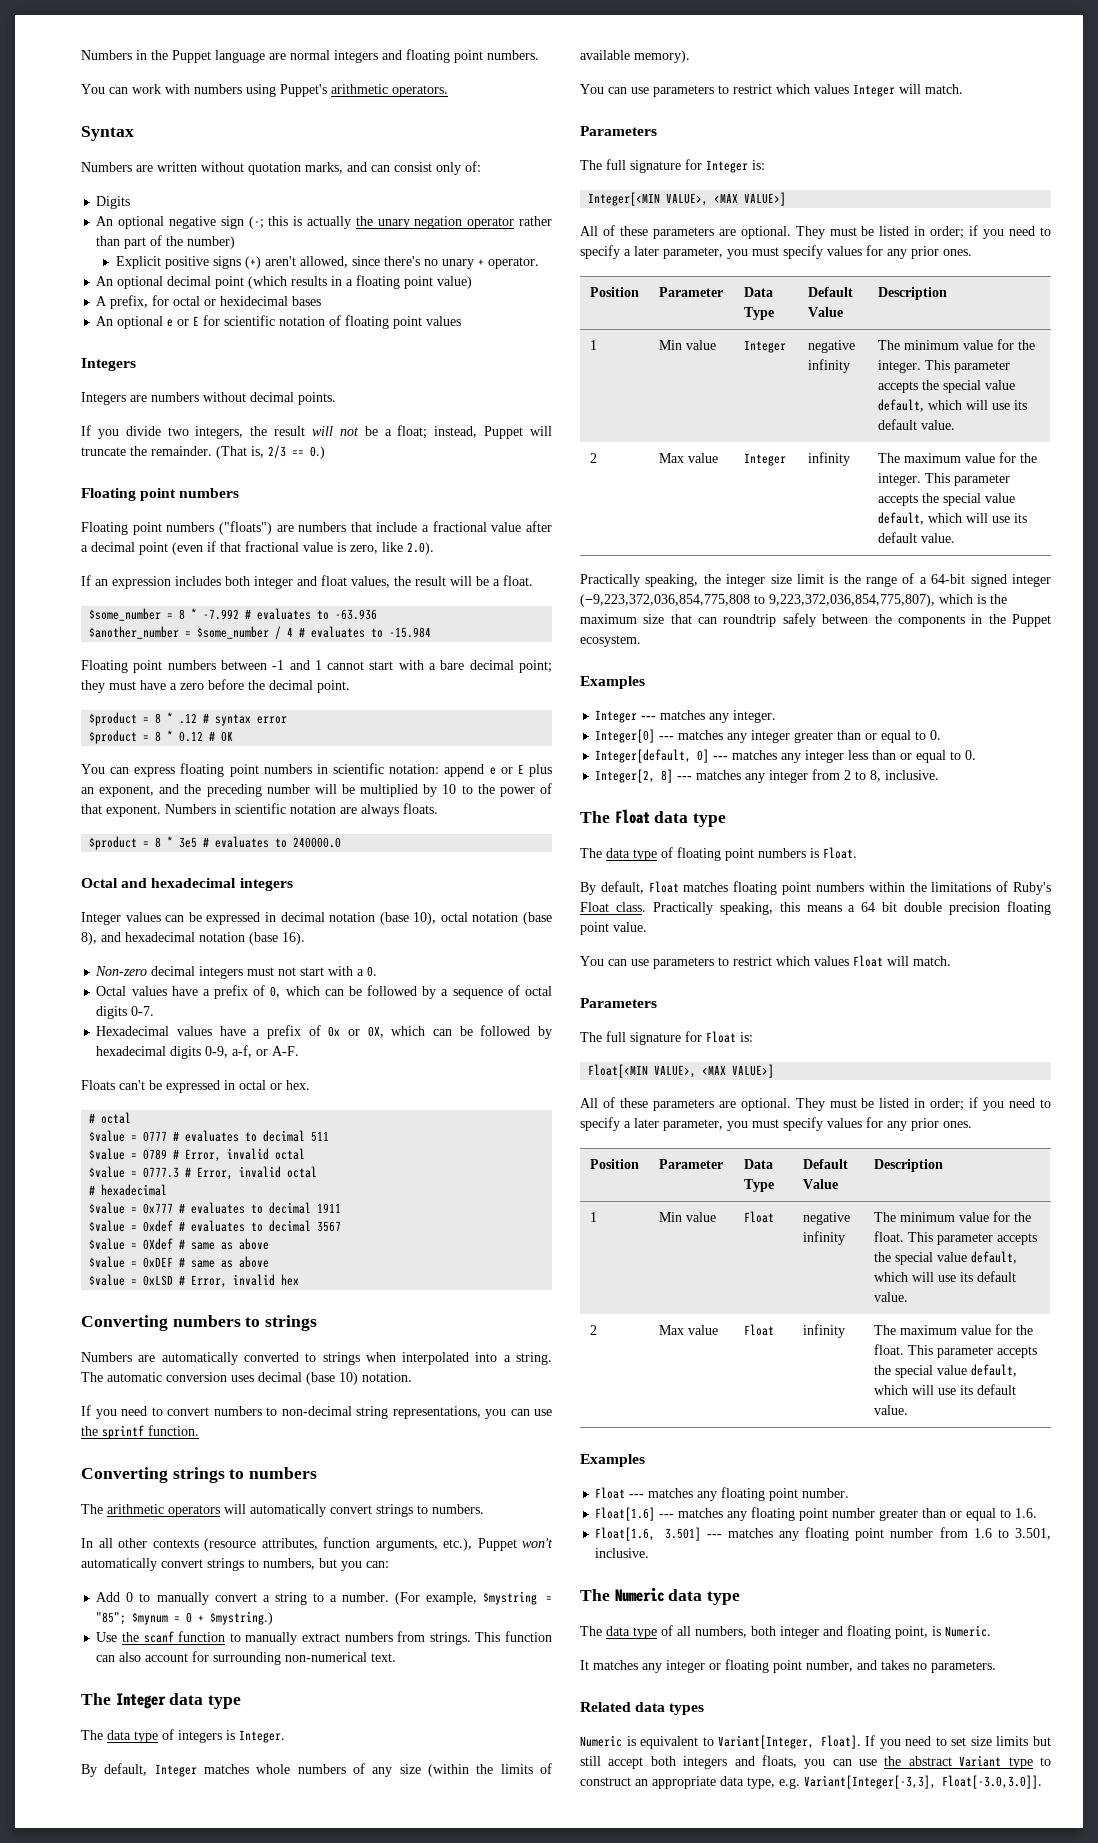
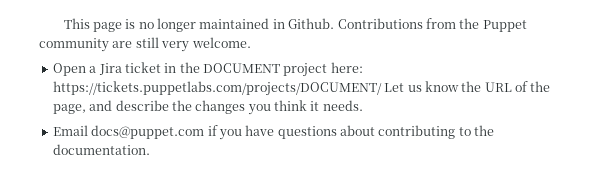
[81,49,539,63] [81,84,448,97] [81,126,134,141] [81,161,481,175] [96,196,131,209] [96,216,553,229] [96,235,236,249] [115,256,539,269] [96,275,473,289] [96,295,322,309] [96,315,462,329] [81,358,136,371] [81,392,336,405] [81,425,552,439] [81,445,325,459] [81,488,240,501] [81,521,552,535] [81,541,434,555] [81,575,533,589] [89,608,378,621] [89,626,432,639] [81,660,553,673] [81,679,350,693] [89,712,288,726] [89,730,234,744] [81,763,552,777] [81,783,553,797] [81,803,438,817] [89,836,342,850] [81,878,293,891] [81,912,552,925] [81,932,305,945] [95,966,378,979] [96,985,553,999] [96,1006,155,1019] [96,1025,552,1039] [96,1045,300,1059] [81,1080,310,1093] [89,1112,132,1124] [89,1130,330,1142] [89,1148,306,1162] [89,1166,318,1180] [89,1184,168,1196] [89,1202,342,1214] [89,1220,342,1232] [89,1238,270,1250] [89,1256,270,1268] [89,1274,300,1288] [81,1315,318,1331] [81,1352,552,1365] [81,1372,412,1385] [81,1405,552,1419] [81,1425,199,1439] [81,1467,318,1483] [81,1504,484,1517] [81,1537,553,1551] [81,1558,389,1571] [96,1591,552,1605] [96,1611,274,1625] [96,1631,553,1645] [96,1651,397,1665] [81,1693,242,1709] [81,1729,285,1743] [81,1763,552,1777] [580,50,690,63] [580,84,963,97] [580,126,657,136] [580,159,765,173] [588,192,787,206] [580,225,1051,239] [580,245,972,259] [589,287,639,297] [658,287,723,297] [743,287,773,297] [743,307,774,320] [807,287,853,297] [807,307,843,317] [877,287,947,300] [589,340,597,350] [658,340,716,350] [743,340,786,353] [807,340,855,353] [807,359,850,373] [877,339,1035,350] [877,360,1010,373] [877,380,1015,393] [877,399,1027,412] [877,419,955,430] [589,453,597,463] [658,453,718,463] [743,453,786,466] [807,452,850,466] [877,452,1037,463] [877,473,1010,486] [877,493,1015,506] [877,512,1027,525] [877,532,955,543] [580,573,1051,587] [580,594,1007,607] [580,613,1051,627] [580,635,641,647] [580,676,645,689] [595,710,777,723] [595,729,942,743] [595,749,977,763] [595,769,940,783] [580,809,727,827] [580,847,857,861] [580,881,1051,895] [580,901,1051,915] [580,922,647,935] [580,955,951,969] [580,998,657,1008] [580,1031,753,1045] [588,1064,775,1078] [580,1097,1051,1111] [580,1117,972,1131] [589,1159,639,1169] [658,1159,723,1169] [743,1159,773,1169] [743,1179,774,1192] [802,1159,848,1169] [802,1179,838,1189] [873,1159,943,1172] [589,1212,597,1222] [658,1212,716,1222] [743,1211,774,1223] [802,1212,850,1225] [802,1231,845,1245] [873,1211,1031,1222] [873,1231,1037,1245] [873,1251,1017,1265] [873,1271,1016,1282] [873,1292,908,1302] [589,1325,597,1335] [658,1325,718,1335] [743,1324,774,1336] [802,1324,845,1338] [873,1324,1033,1335] [873,1344,1037,1358] [873,1364,1017,1378] [873,1384,1016,1395] [873,1405,908,1415] [580,1454,645,1467] [595,1487,850,1501] [595,1507,1038,1521] [595,1527,1051,1541] [595,1548,650,1558] [580,1587,741,1605] [580,1625,991,1639] [580,1659,996,1673] [580,1702,705,1715] [580,1735,1051,1749] [580,1755,1051,1769] [580,1775,1042,1789] Numbers in the Puppet language are normal integers and floating point numbers. // You can work with numbers using Puppet's arithmetic operators. // Syntax // Numbers are written without quotation marks, and can consist only of: // Digits // An optional negative sign (-; this is actually the unary negation operator rather than part of the number) // Explicit positive signs (+) aren't allowed, since there's no unary + operator. // An optional decimal point (which results in a floating point value) // A prefix, for octal or hexidecimal bases // An optional e or E for scientific notation of floating point values // Integers // Integers are numbers without decimal points. // If you divide two integers, the result will not be a float; instead, Puppet will truncate the remainder. (That is, 2/3 == 0.) // Floating point numbers // Floating point numbers ("floats") are numbers that include a fractional value after a decimal point (even if that fractional value is zero, like 2.0). // If an expression includes both integer and float values, the result will be a float. // $some_number = 8 * -7.992 # evaluates to -63.936 // $another_number = $some_number / 4 # evaluates to -15.984 // Floating point numbers between -1 and 1 cannot start with a bare decimal point; they must have a zero before the decimal point. // $product = 8 * .12 # syntax error // $product = 8 * 0.12 # OK // You can express floating point numbers in scientific notation: append e or E plus an exponent, and the preceding number will be multiplied by 10 to the power of that exponent. Numbers in scientific notation are always floats. // $product = 8 * 3e5 # evaluates to 240000.0 // Octal and hexadecimal integers // Integer values can be expressed in decimal notation (base 10), octal notation (base 8), and hexadecimal notation (base 16). // Non-zero decimal integers must not start with a 0. // Octal values have a prefix of 0, which can be followed by a sequence of octal digits 0-7. // Hexadecimal values have a prefix of 0x or 0X, which can be followed by hexadecimal digits 0-9, a-f, or A-F. // Floats can't be expressed in octal or hex. // # octal // $value = 0777 # evaluates to decimal 511 // $value = 0789 # Error, invalid octal // $value = 0777.3 # Error, invalid octal // # hexadecimal // $value = 0x777 # evaluates to decimal 1911 // $value = 0xdef # evaluates to decimal 3567 // $value = 0Xdef # same as above // $value = 0xDEF # same as above // $value = 0xLSD # Error, invalid hex // Converting numbers to strings // Numbers are automatically converted to strings when interpolated into a string. The automatic conversion uses decimal (base 10) notation. // If you need to convert numbers to non-decimal string representations, you can use the sprintf function. // Converting strings to numbers // The arithmetic operators will automatically convert strings to numbers. // In all other contexts (resource attributes, function arguments, etc.), Puppet won't automatically convert strings to numbers, but you can: // Add 0 to manually convert a string to a number. (For example, $mystring = "85"; $mynum = 0 + $mystring.) // Use the scanf function to manually extract numbers from strings. This function can also account for surrounding non-numerical text. // The Integer data type // The data type of integers is Integer. // By default, Integer matches whole numbers of any size (within the limits of available memory). // You can use parameters to restrict which values Integer will match. // Parameters // The full signature for Integer is: // Integer[<MIN VALUE>, <MAX VALUE>] // All of these parameters are optional. They must be listed in order; if you need to specify a later parameter, you must specify values for any prior ones. // Position | Parameter | Data Type | Default Value | Description // 1 | Min value | Integer | negative infinity | The minimum value for the integer. This parameter accepts the special value default, which will use its default value. // 2 | Max value | Integer | infinity | The maximum value for the integer. This parameter accepts the special value default, which will use its default value. // Practically speaking, the integer size limit is the range of a 64-bit signed integer (−9,223,372,036,854,775,808 to 9,223,372,036,854,775,807), which is the maximum size that can roundtrip safely between the components in the Puppet ecosystem. // Examples // Integer --- matches any integer. // Integer[0] --- matches any integer greater than or equal to 0. // Integer[default, 0] --- matches any integer less than or equal to 0. // Integer[2, 8] --- matches any integer from 2 to 8, inclusive. // The Float data type // The data type of floating point numbers is Float. // By default, Float matches floating point numbers within the limitations of Ruby's Float class. Practically speaking, this means a 64 bit double precision floating point value. // You can use parameters to restrict which values Float will match. // Parameters // The full signature for Float is: // Float[<MIN VALUE>, <MAX VALUE>] // All of these parameters are optional. They must be listed in order; if you need to specify a later parameter, you must specify values for any prior ones. // Position | Parameter | Data Type | Default Value | Description // 1 | Min value | Float | negative infinity | The minimum value for the float. This parameter accepts the special value default, which will use its default value. // 2 | Max value | Float | infinity | The maximum value for the float. This parameter accepts the special value default, which will use its default value. // Examples // Float --- matches any floating point number. // Float[1.6] --- matches any floating point number greater than or equal to 1.6. // Float[1.6, 3.501] --- matches any floating point number from 1.6 to 3.501, inclusive. // The Numeric data type // The data type of all numbers, both integer and floating point, is Numeric. // It matches any integer or floating point number, and takes no parameters. // Related data types // Numeric is equivalent to Variant[Integer, Float]. If you need to set size limits but still accept both integers and floats, you can use the abstract Variant type to construct an appropriate data type, e.g. Variant[Integer[-3,3], Float[-3.0,3.0]]. -> [63,18,527,32] [39,37,251,52] [52,62,363,77] [52,81,551,96] [52,100,363,115] [52,125,495,140] [52,144,150,155] This page is no longer maintained in Github. Contributions from the Puppet community are still very welcome. // Open a Jira ticket in the DOCUMENT project here: https://tickets.puppetlabs.com/projects/DOCUMENT/ Let us know the URL of the page, and describe the changes you think it needs. // Email docs@puppet.com if you have questions about contributing to the documentation.

